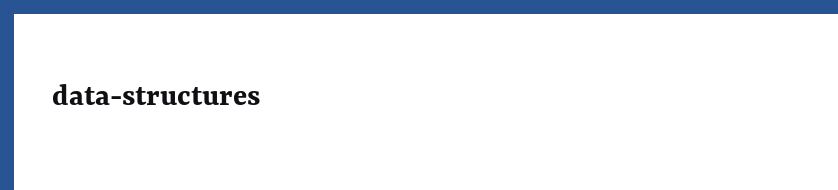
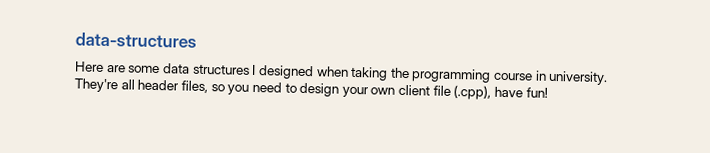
(260, 94) none -> [75,61,609,86] [74,78,548,100] // Here are some data structures I designed when taking the programming course in university. They're all header files, so you need to design your own client file (.cpp), have fun!

